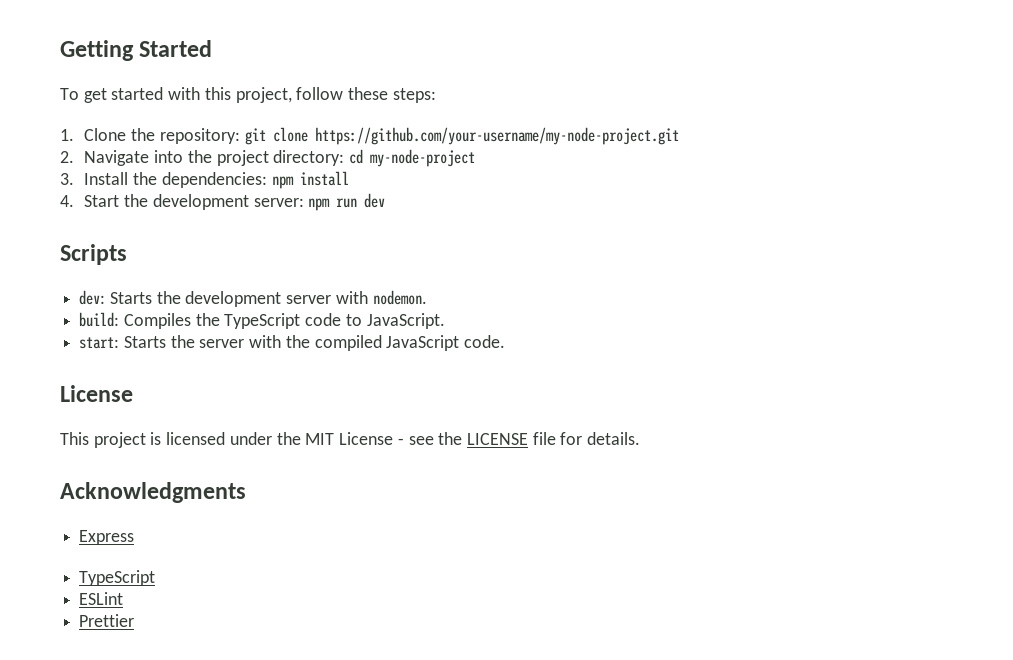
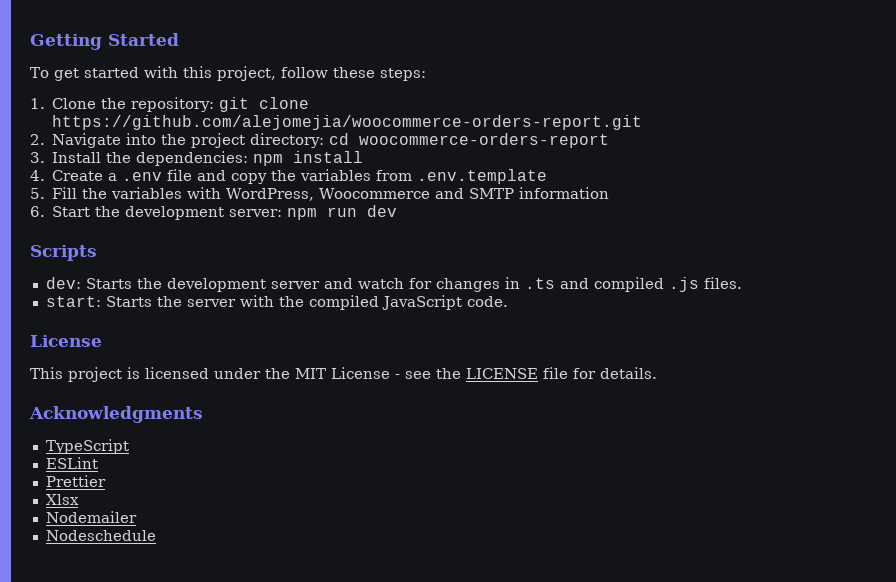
[314,127,679,145] https://github.com/your-username/my-node-project.git -> [52,115,643,130] https://github.com/alejomejia/woocommerce-orders-report.git
[370,149,476,167] my-node-project -> [359,133,610,148] woocommerce-orders-report
(74, 201) none -> [52,169,548,184] [30,187,610,201] [30,206,45,217] Create a .env file and copy the variables from .env.template // 5. Fill the variables with WordPress, Woocommerce and SMTP information // 6.
[335,290,427,305] [79,312,445,329] with nodemon. // build: Compiles the TypeScript code to JavaScript. -> [323,277,742,292] and watch for changes in .ts and compiled .js files.
[79,530,135,545] // Express -> (203, 414) none
(135, 620) none -> [45,494,79,505] [45,511,137,523] [45,530,156,541] // Xlsx // Nodemailer // Nodeschedule

